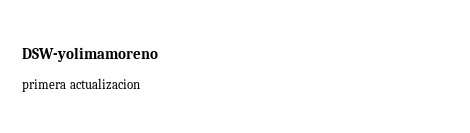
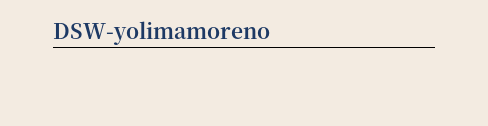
[22,78,140,92] // primera actualizacion -> (270, 33) none

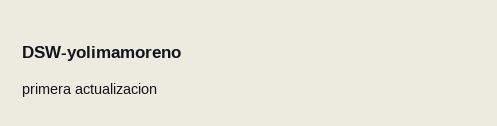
(270, 33) none -> [22,83,157,97] // primera actualizacion

